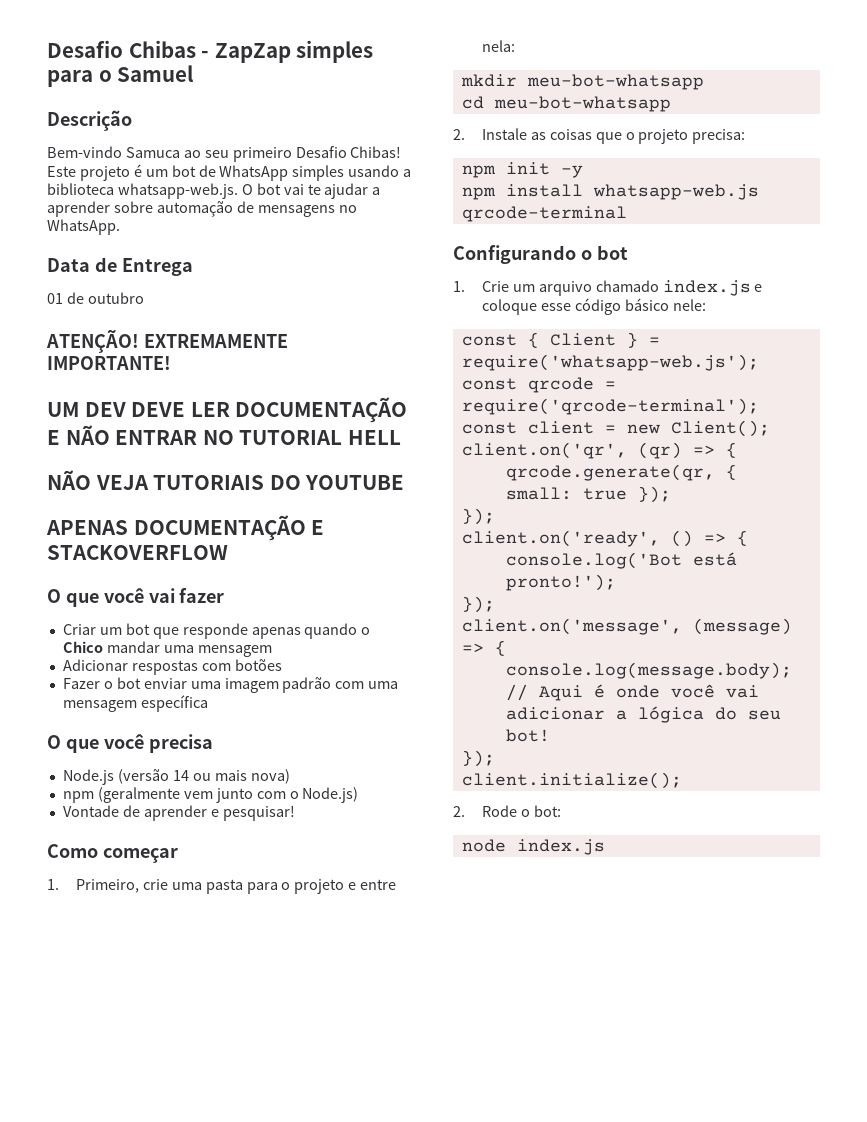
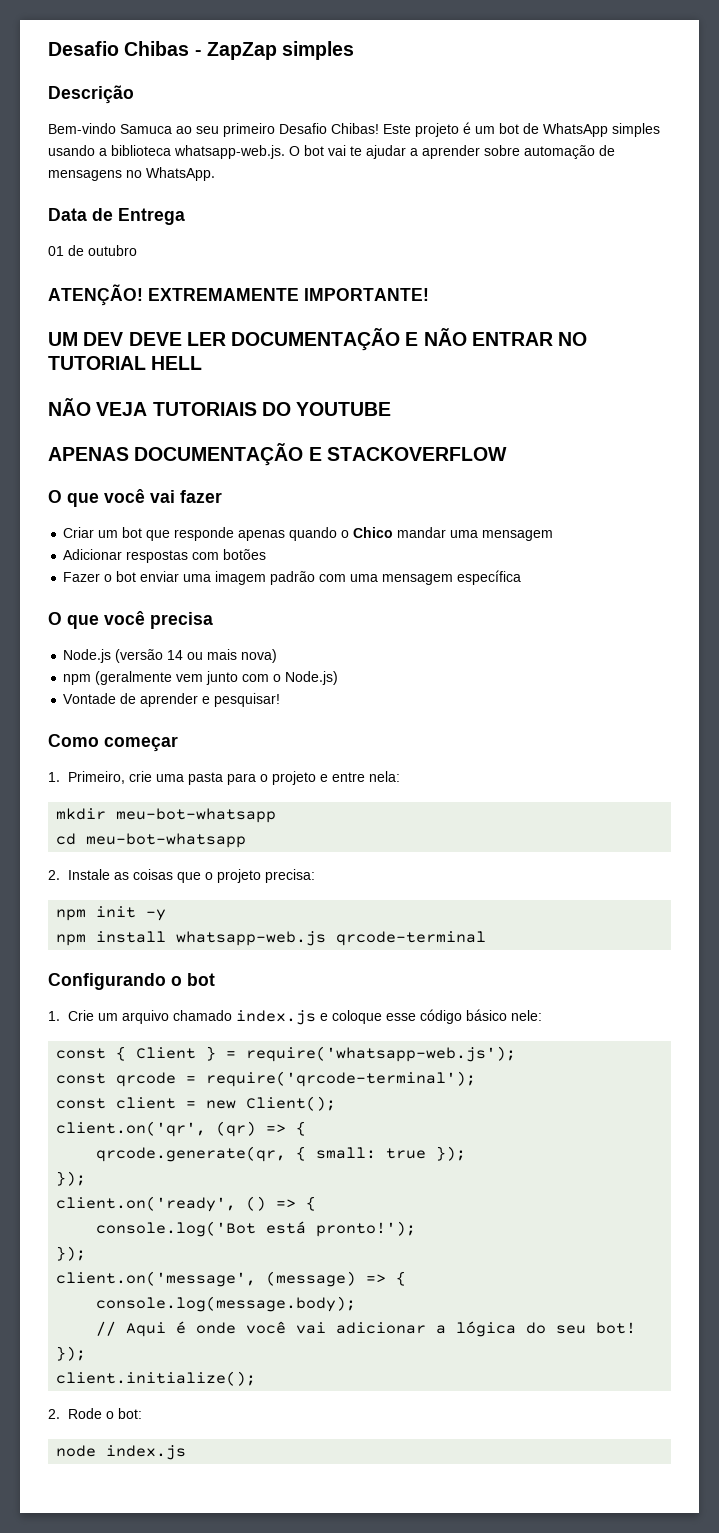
[47,65,194,87] para o Samuel -> (355, 50) none

